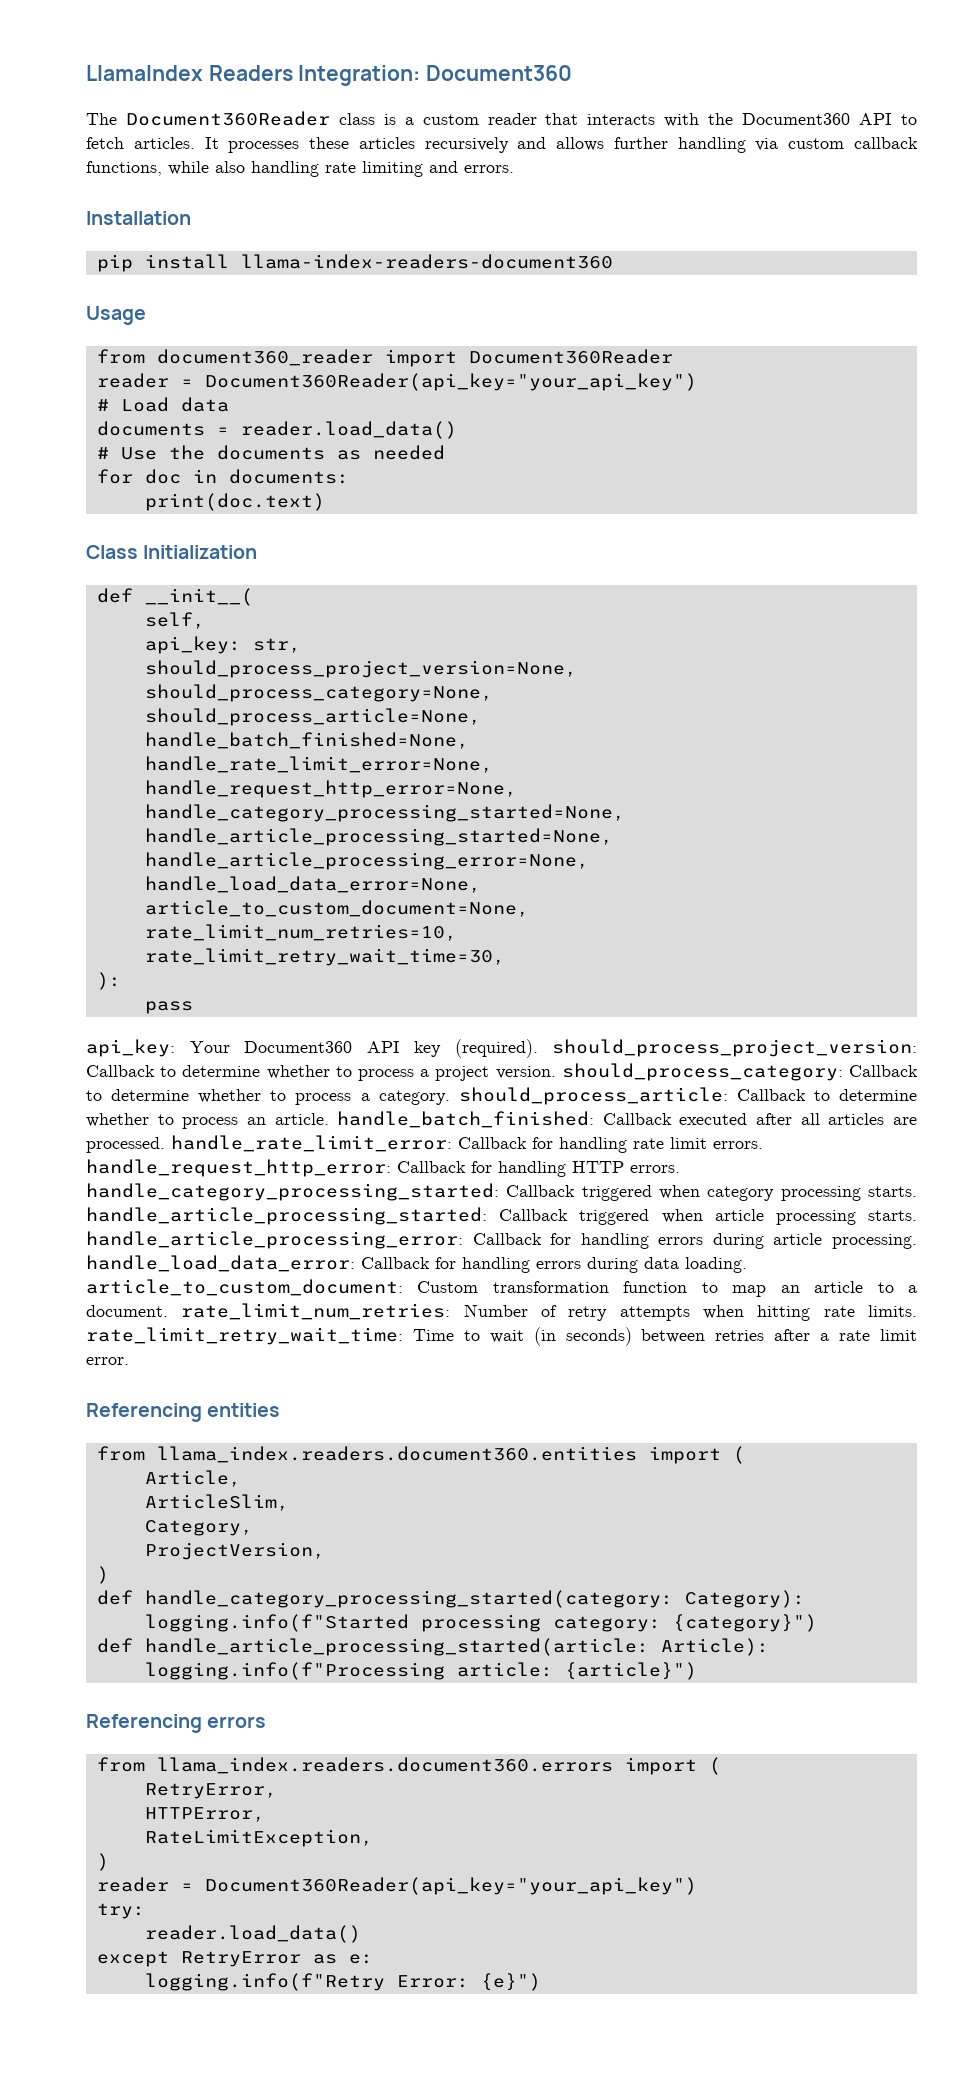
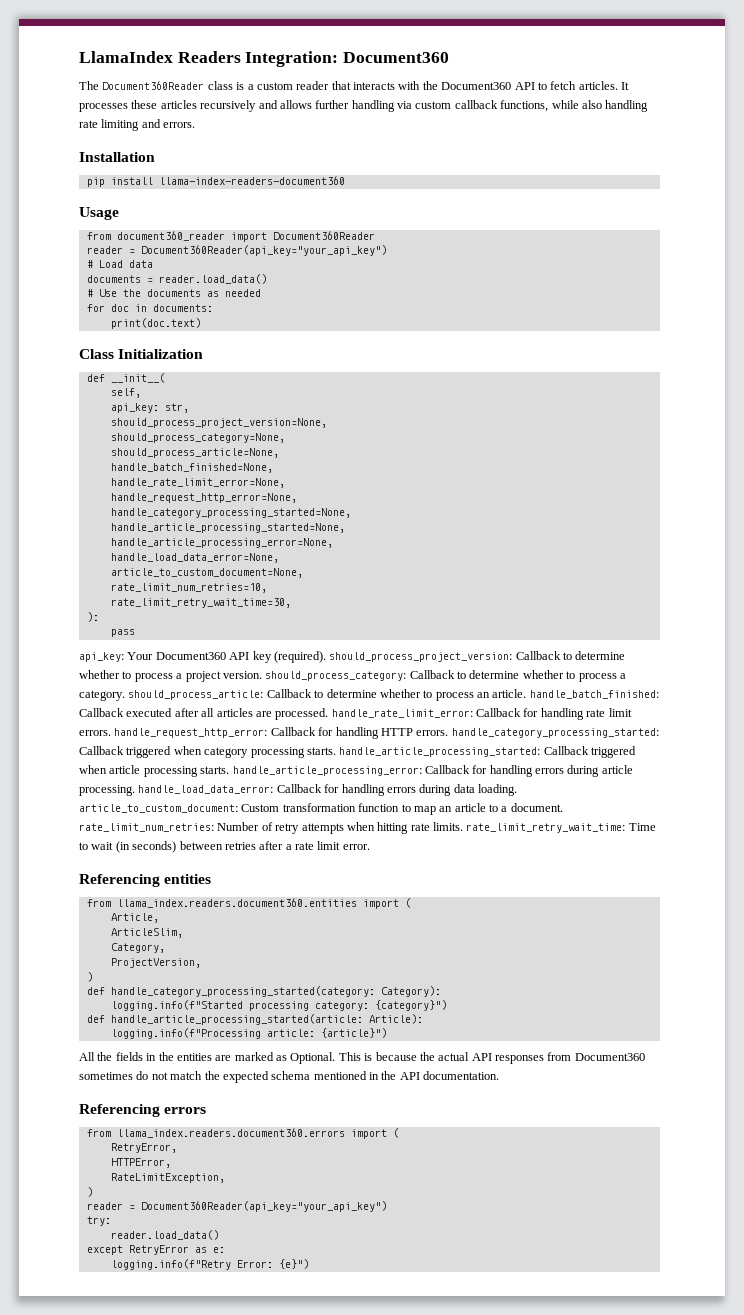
(697, 1671) none -> [79,1052,645,1064] [79,1071,500,1083] // All the fields in the entities are marked as Optional. This is because the actual API responses from Document360 sometimes do not match the expected schema mentioned in the API documentation.

